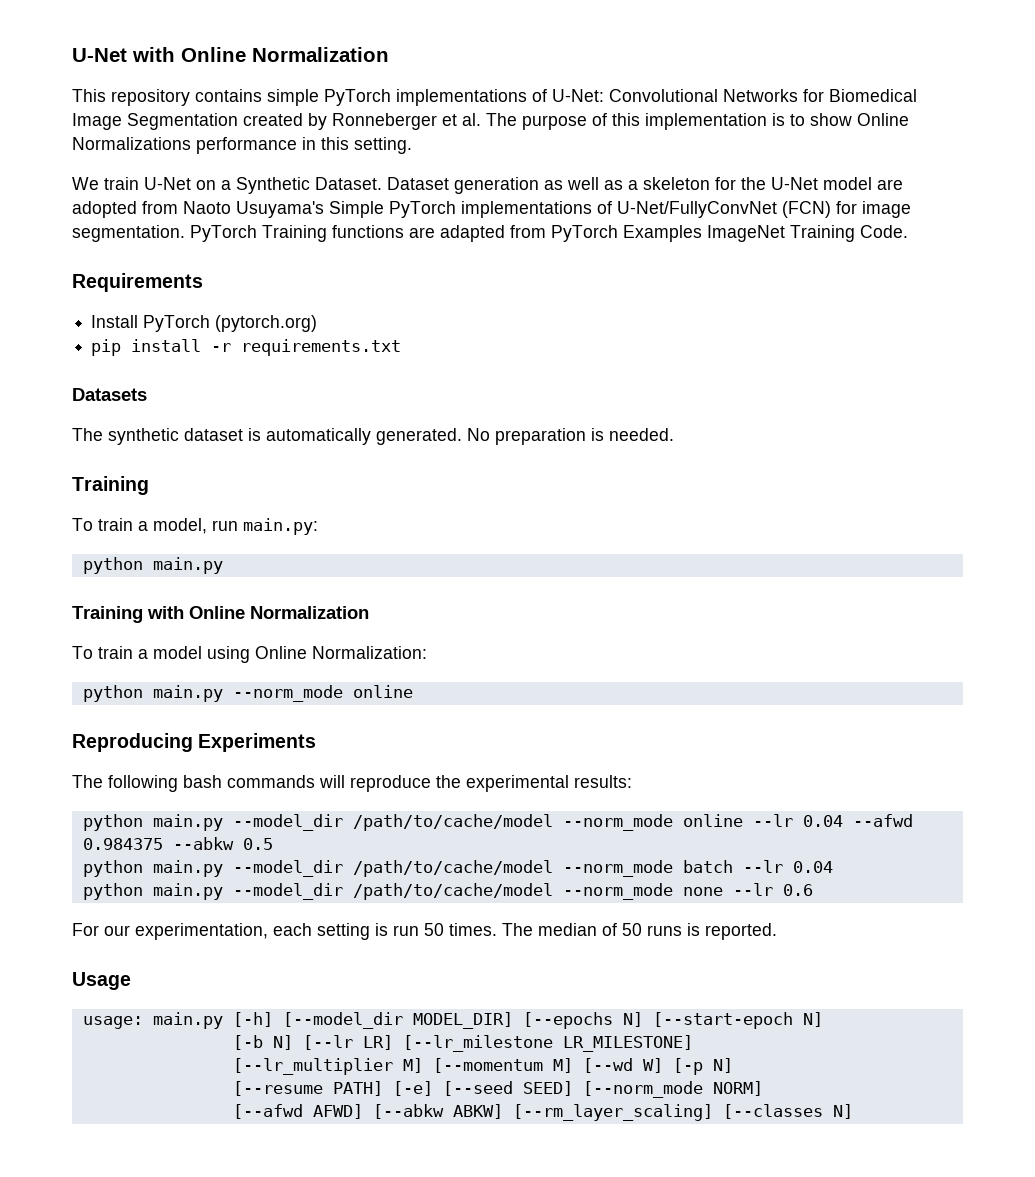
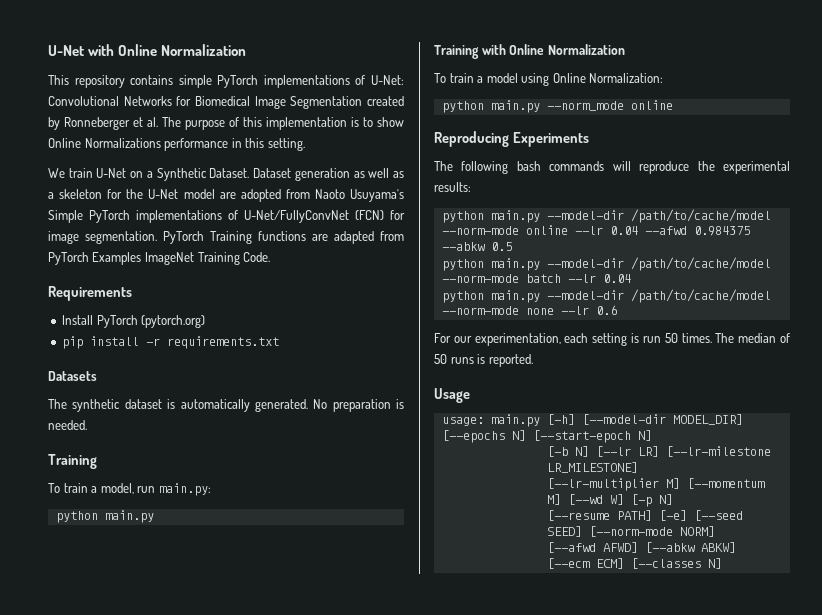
[232,814,673,831] --model_dir /path/to/cache/model --norm_mode -> [546,209,771,223] [441,226,519,235] --model-dir /path/to/cache/model --norm-mode
[232,860,673,877] --model_dir /path/to/cache/model --norm_mode -> [546,257,771,271] [441,274,519,283] --model-dir /path/to/cache/model --norm-mode
[232,883,673,900] --model_dir /path/to/cache/model --norm_mode -> [546,289,771,303] [441,306,519,315] --model-dir /path/to/cache/model --norm-mode
[282,1012,403,1029] [--model_dir -> [581,414,666,425] [--model-dir
[402,1035,553,1052] [--lr_milestone -> [665,446,771,457] [--lr-milestone
[232,1058,393,1075] [--lr_multiplier -> [546,478,659,491] [--lr-multiplier
[582,1081,703,1098] [--norm_mode -> [588,526,673,537] [--norm-mode
[512,1104,713,1121] [--rm_layer_scaling] -> [546,558,624,569] [--ecm ECM]

